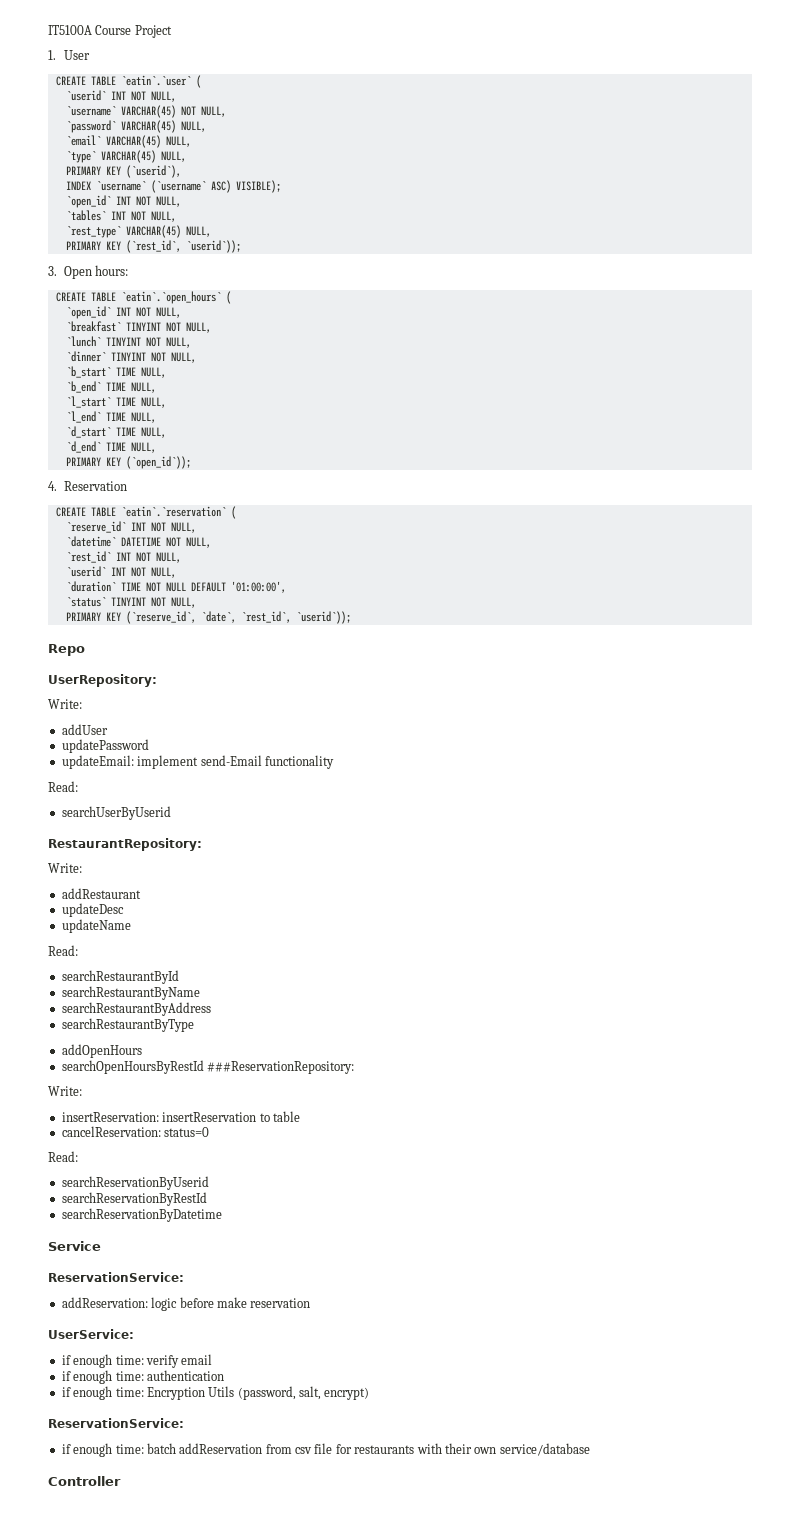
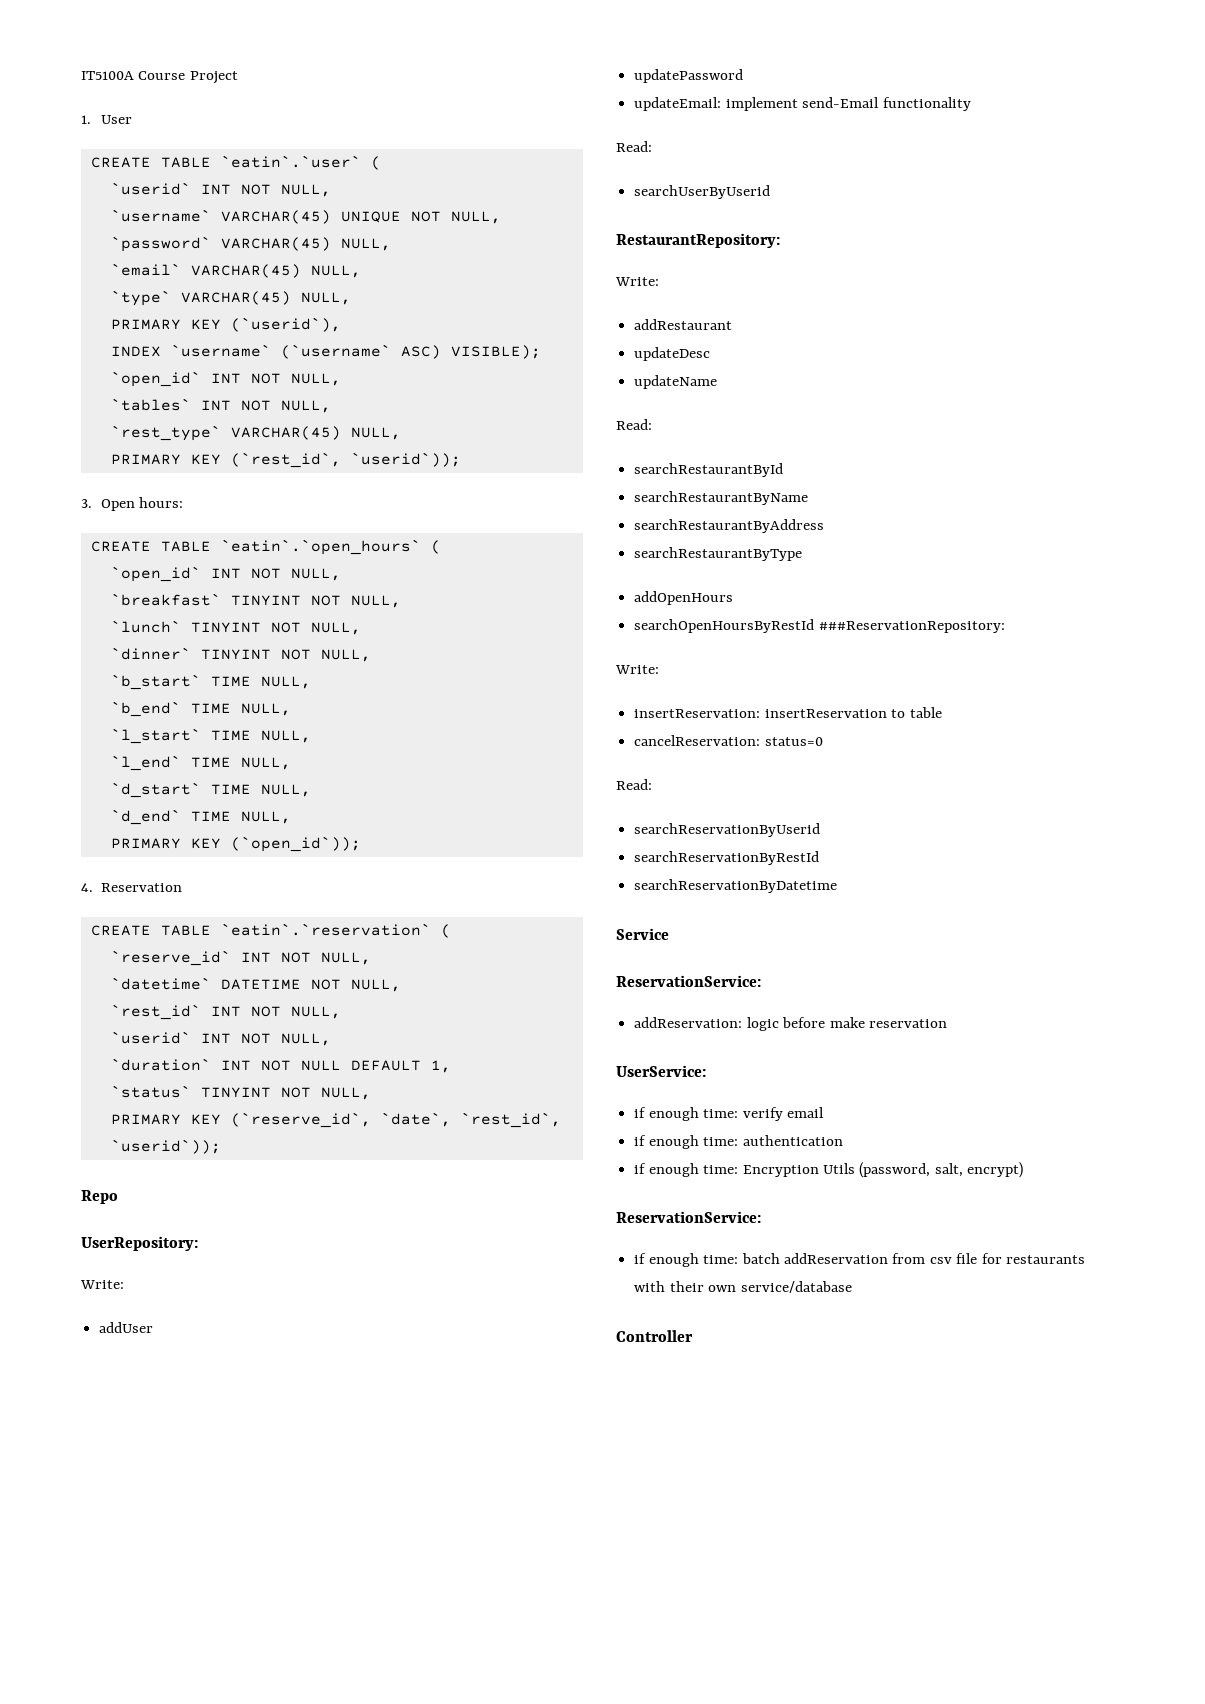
(176, 111) none -> [340,211,401,223] UNIQUE
[120,582,141,591] TIME -> [220,1060,251,1071] INT
[230,581,286,593] '01:00:00', -> [430,1060,451,1073] 1,

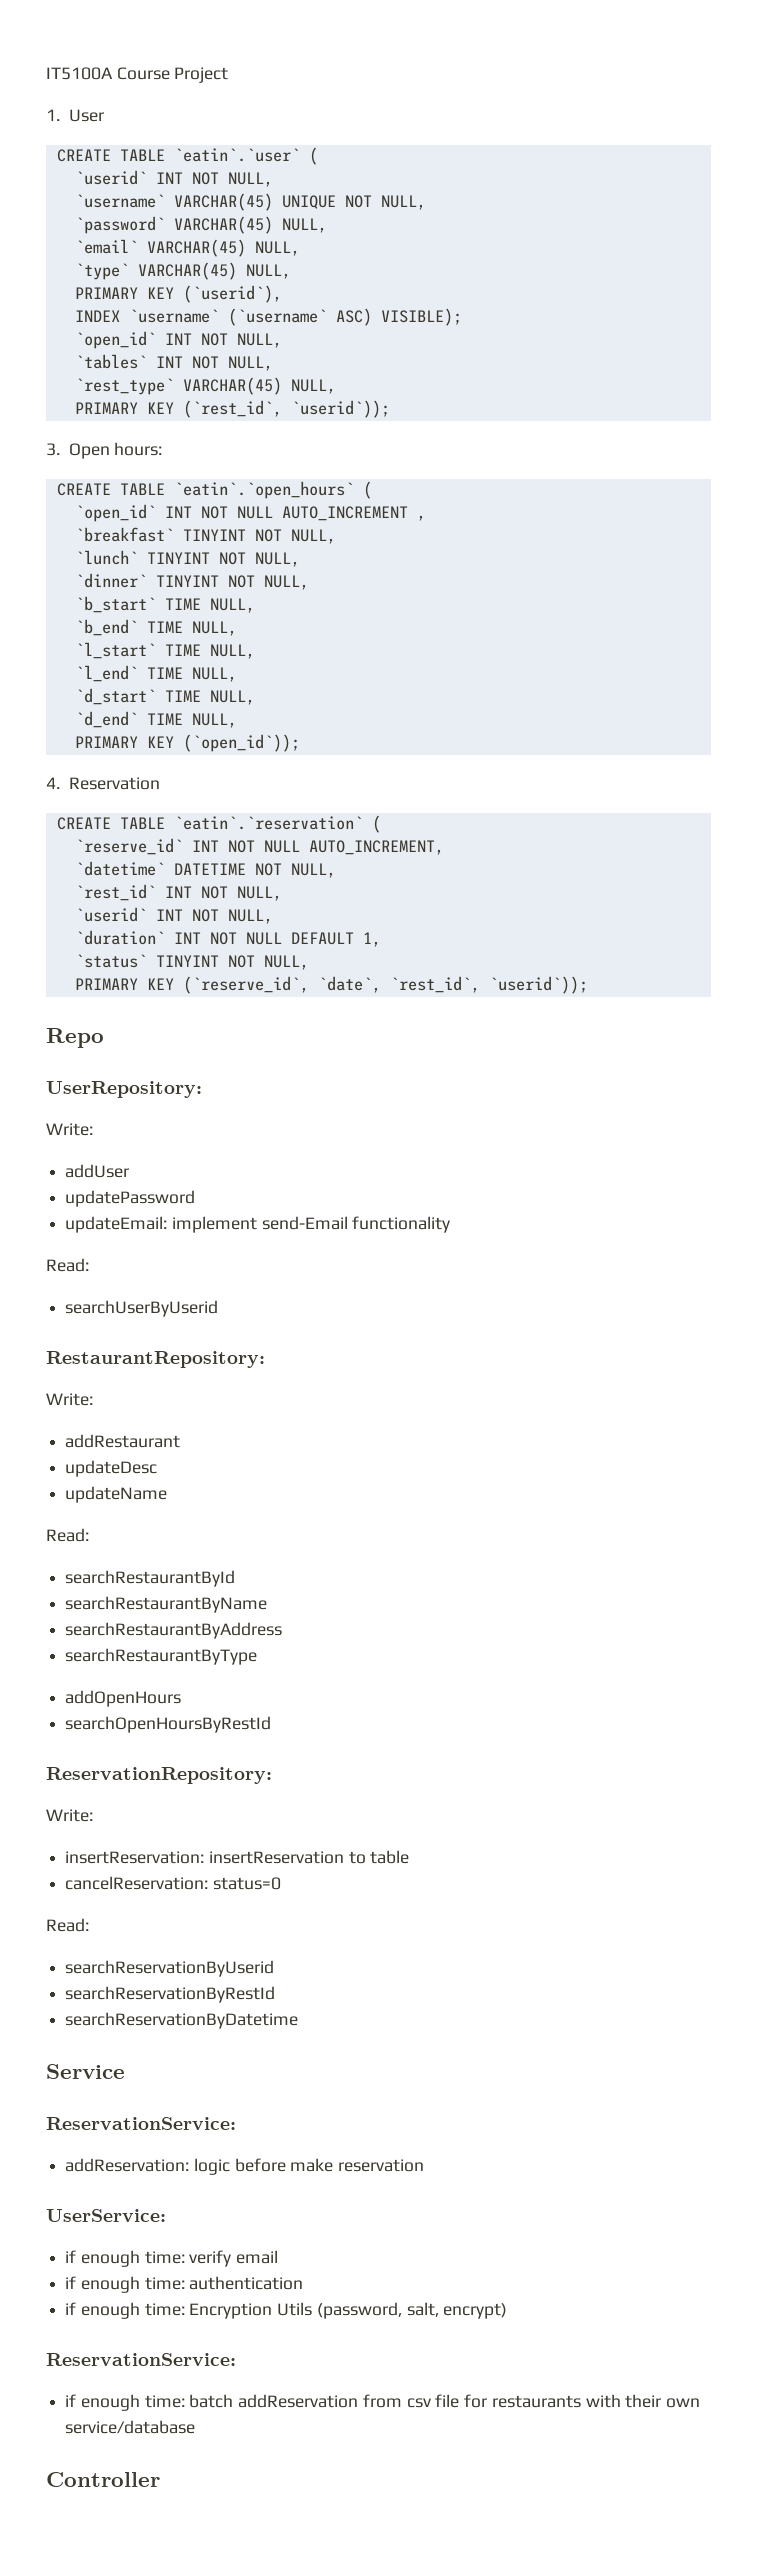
[290,568,341,581] NULL, -> [236,506,426,521] NULL AUTO_INCREMENT ,
[320,952,371,965] NULL, -> [263,840,444,855] NULL AUTO_INCREMENT,
[818,621,1005,633] ###ReservationRepository: -> [46,1767,272,1784] // ReservationRepository:

